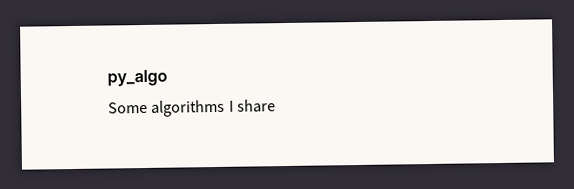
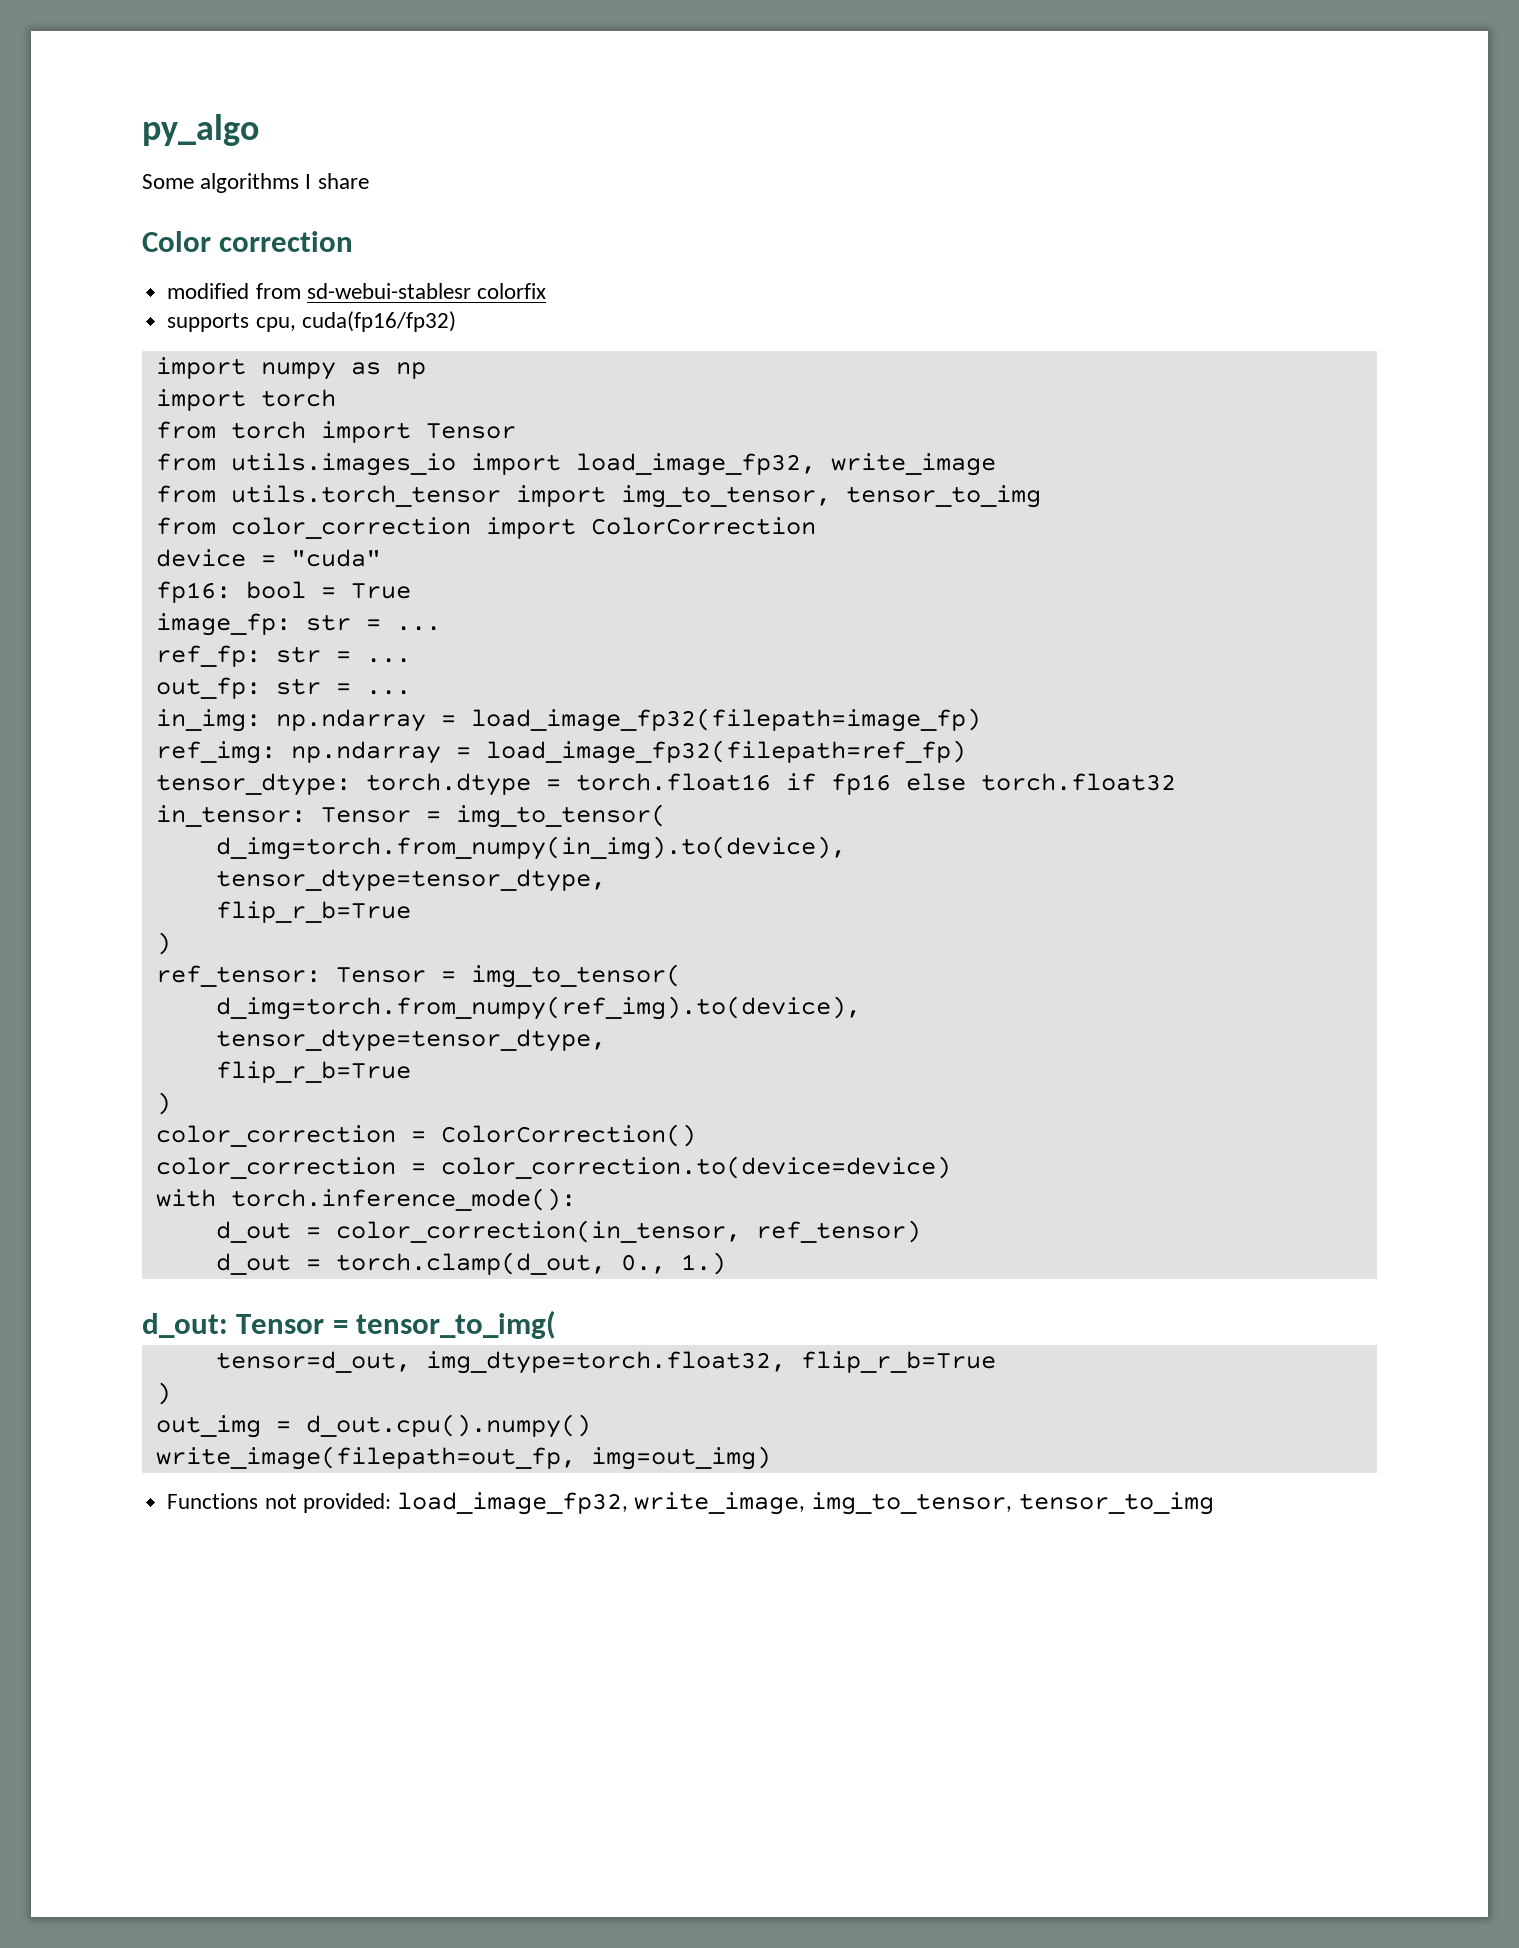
(276, 106) none -> [142,231,354,252] [167,283,546,299] [167,311,456,332] [155,357,426,380] [155,389,336,411] [155,421,516,443] [155,453,996,476] [155,485,1041,508] [155,517,816,539] [155,549,381,567] [155,581,411,603] [155,613,441,636] [155,645,411,667] [155,677,411,699] [155,708,981,732] [155,740,966,764] [155,773,1176,796] [155,804,666,828] [215,836,846,860] [215,869,606,892] [215,901,411,923] [155,932,171,955] [155,964,681,988] [215,996,861,1020] [215,1029,606,1052] [215,1061,411,1083] [155,1092,171,1115] [155,1124,696,1147] [155,1156,951,1179] [155,1188,576,1211] [215,1220,921,1243] [215,1252,726,1275] [142,1310,557,1339] [215,1351,996,1374] [155,1382,171,1405] [155,1414,591,1438] [155,1446,771,1470] [167,1492,1214,1515] // Color correction // modified from sd-webui-stablesr colorfix // supports cpu, cuda(fp16/fp32) // import numpy as np // import torch // from torch import Tensor // from utils.images_io import load_image_fp32, write_image // from utils.torch_tensor import img_to_tensor, tensor_to_img // from color_correction import ColorCorrection // device = "cuda" // fp16: bool = True // image_fp: str = ... // ref_fp: str = ... // out_fp: str = ... // in_img: np.ndarray = load_image_fp32(filepath=image_fp) // ref_img: np.ndarray = load_image_fp32(filepath=ref_fp) // tensor_dtype: torch.dtype = torch.float16 if fp16 else torch.float32 // in_tensor: Tensor = img_to_tensor( // d_img=torch.from_numpy(in_img).to(device), // tensor_dtype=tensor_dtype, // flip_r_b=True // ) // ref_tensor: Tensor = img_to_tensor( // d_img=torch.from_numpy(ref_img).to(device), // tensor_dtype=tensor_dtype, // flip_r_b=True // ) // color_correction = ColorCorrection() // color_correction = color_correction.to(device=device) // with torch.inference_mode(): // d_out = color_correction(in_tensor, ref_tensor) // d_out = torch.clamp(d_out, 0., 1.) // d_out: Tensor = tensor_to_img( // tensor=d_out, img_dtype=torch.float32, flip_r_b=True // ) // out_img = d_out.cpu().numpy() // write_image(filepath=out_fp, img=out_img) // Functions not provided: load_image_fp32, write_image, img_to_tensor, tensor_to_img

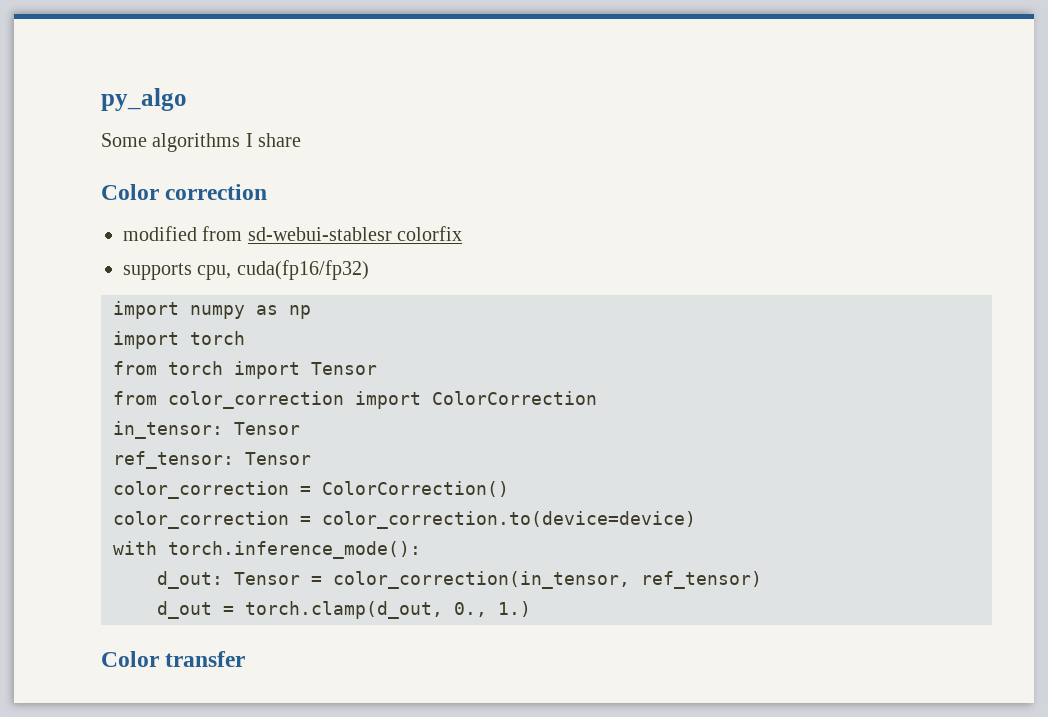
[230,453,996,476] [155,485,1041,508] [155,517,816,539] [155,549,381,567] [155,581,411,603] [155,613,441,636] [155,645,411,667] [155,677,411,699] [155,708,981,732] [155,740,966,764] [155,773,1176,796] [155,804,666,828] [215,836,846,860] [215,869,606,892] [215,901,411,923] [155,932,171,955] [155,964,681,988] [215,996,861,1020] [215,1029,606,1052] [215,1061,411,1083] [155,1092,171,1115] utils.images_io import load_image_fp32, write_image // from utils.torch_tensor import img_to_tensor, tensor_to_img // from color_correction import ColorCorrection // device = "cuda" // fp16: bool = True // image_fp: str = ... // ref_fp: str = ... // out_fp: str = ... // in_img: np.ndarray = load_image_fp32(filepath=image_fp) // ref_img: np.ndarray = load_image_fp32(filepath=ref_fp) // tensor_dtype: torch.dtype = torch.float16 if fp16 else torch.float32 // in_tensor: Tensor = img_to_tensor( // d_img=torch.from_numpy(in_img).to(device), // tensor_dtype=tensor_dtype, // flip_r_b=True // ) // ref_tensor: Tensor = img_to_tensor( // d_img=torch.from_numpy(ref_img).to(device), // tensor_dtype=tensor_dtype, // flip_r_b=True // ) -> [168,391,597,409] [113,421,300,439] [113,451,311,469] color_correction import ColorCorrection // in_tensor: Tensor // ref_tensor: Tensor
[215,1221,291,1243] d_out -> [157,571,300,589] d_out: Tensor
[142,1310,557,1339] [215,1351,996,1374] [155,1382,171,1405] [155,1414,591,1438] [155,1446,771,1470] [167,1492,1214,1515] d_out: Tensor = tensor_to_img( // tensor=d_out, img_dtype=torch.float32, flip_r_b=True // ) // out_img = d_out.cpu().numpy() // write_image(filepath=out_fp, img=out_img) // Functions not provided: load_image_fp32, write_image, img_to_tensor, tensor_to_img -> [101,651,246,667] Color transfer

